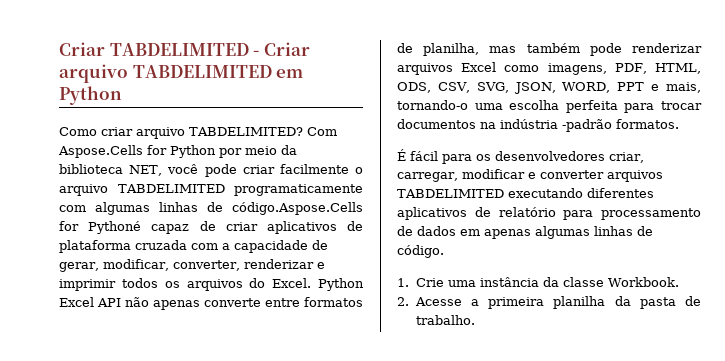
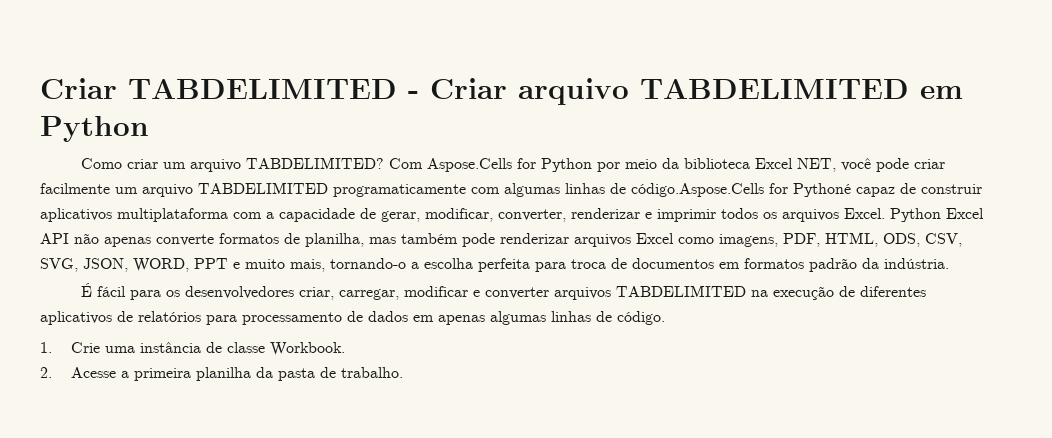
(133, 131) none -> [163,162,187,169] um
(123, 169) none -> [755,158,794,169] Excel
[355,167,363,174] o -> [115,187,138,194] um
[225,221,363,234] [59,240,187,253] criar aplicativos de plataforma cruzada -> [921,184,982,194] [40,208,228,222] construir aplicativos multiplataforma
[249,278,266,288] do -> (839, 215) none
[265,298,300,307] entre -> (214, 240) none
(660, 87) none -> [245,259,285,269] muito
[474,103,503,110] uma -> [411,262,419,269] a
[661,101,702,110] [397,119,679,132] trocar documentos na indústria -padrão formatos. -> [571,258,949,272] troca de documentos em formatos padrão da indústria.
[508,188,583,198] executando -> [751,286,856,300] na execução de
[498,207,556,217] relatório -> [138,311,201,322] relatórios
[542,277,559,287] da -> [205,342,222,353] de

